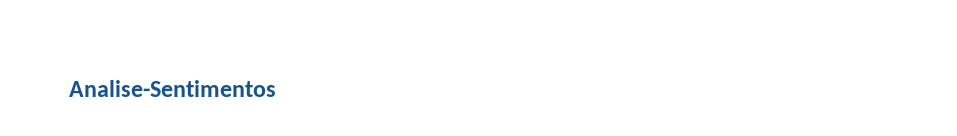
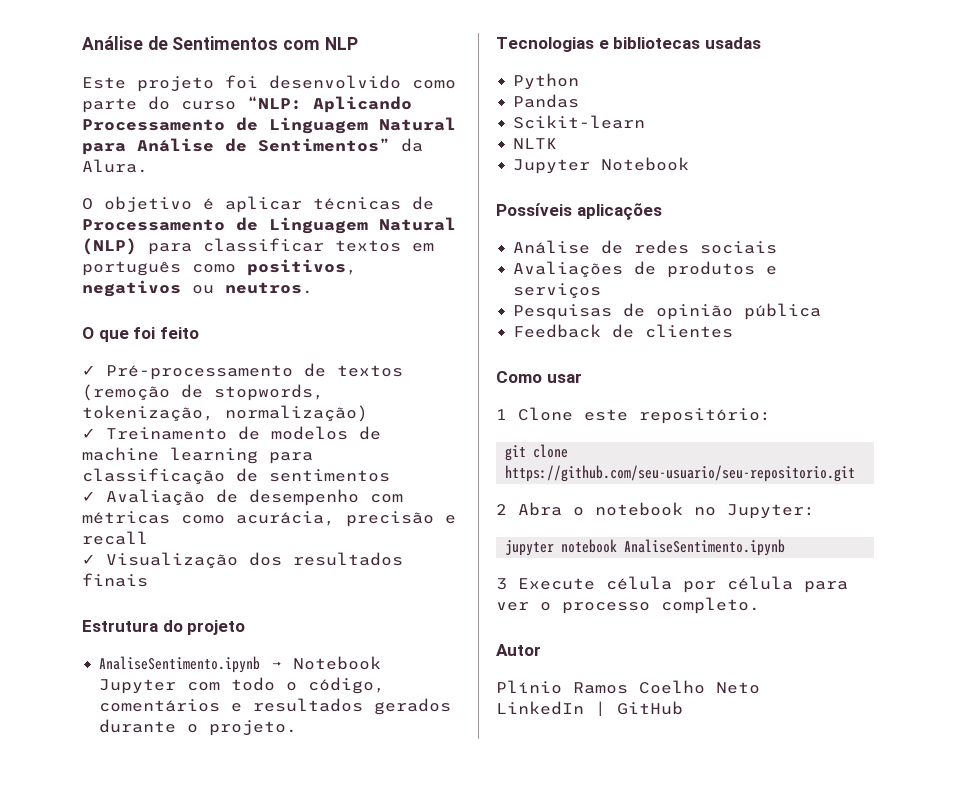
[69,80,276,97] Analise-Sentimentos -> [82,36,358,50] [82,75,456,92] [82,96,412,113] [82,117,456,134] [82,138,423,155] [82,159,148,173] [82,196,434,213] [82,217,456,234] [82,238,434,255] [82,259,357,276] [82,280,313,297] [82,327,199,342] [82,363,403,380] [82,384,324,401] [82,405,368,422] [82,426,381,440] [82,447,313,464] [82,468,390,485] [82,489,403,506] [82,511,456,527] [82,531,148,545] [82,552,403,569] [82,573,148,587] [82,620,246,635] [99,656,382,673] [99,677,386,694] [99,698,452,715] [99,719,298,736] [496,37,761,52] [513,73,580,90] [513,94,580,108] [513,115,646,129] [513,138,558,149] [513,157,690,174] [496,203,662,220] [513,240,778,254] [513,261,778,278] [513,283,602,299] [513,303,822,320] [513,324,734,338] [496,371,582,383] [496,407,771,424] [505,444,569,461] [505,465,856,482] [496,502,815,519] [505,539,786,556] [496,576,848,593] [496,597,760,614] [496,644,541,656] [496,680,760,694] [496,701,683,717] Análise de Sentimentos com NLP // Este projeto foi desenvolvido como parte do curso “NLP: Aplicando Processamento de Linguagem Natural para Análise de Sentimentos” da Alura. // O objetivo é aplicar técnicas de Processamento de Linguagem Natural (NLP) para classificar textos em português como positivos, negativos ou neutros. // O que foi feito // ✓ Pré-processamento de textos (remoção de stopwords, tokenização, normalização) // ✓ Treinamento de modelos de machine learning para classificação de sentimentos // ✓ Avaliação de desempenho com métricas como acurácia, precisão e recall // ✓ Visualização dos resultados finais // Estrutura do projeto // AnaliseSentimento.ipynb → Notebook Jupyter com todo o código, comentários e resultados gerados durante o projeto. // Tecnologias e bibliotecas usadas // Python // Pandas // Scikit-learn // NLTK // Jupyter Notebook // Possíveis aplicações // Análise de redes sociais // Avaliações de produtos e serviços // Pesquisas de opinião pública // Feedback de clientes // Como usar // 1 Clone este repositório: // git clone https://github.com/seu-usuario/seu-repositorio.git // 2 Abra o notebook no Jupyter: // jupyter notebook AnaliseSentimento.ipynb // 3 Execute célula por célula para ver o processo completo. // Autor // Plínio Ramos Coelho Neto // LinkedIn | GitHub

